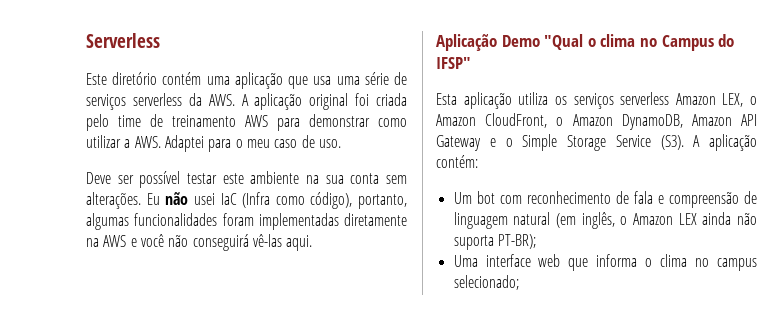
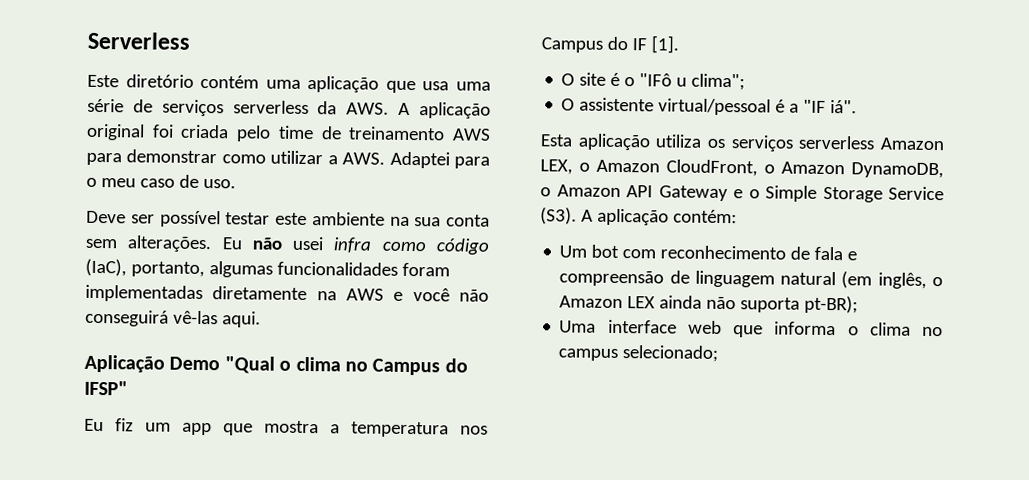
[220,192,353,209] IaC (Infra como código), -> [333,237,490,255] [85,258,127,277] infra como código (IaC),
(471, 63) none -> [84,418,488,438] [541,35,679,54] [561,72,746,91] [561,97,858,116] // Eu fiz um app que mostra a temperatura nos Campus do IF [1]. // O site é o "IFô u clima"; // O assistente virtual/pessoal é a "IF iá".
(683, 122) none -> [540,187,551,197] o
[497,234,536,249] PT-BR); -> [804,295,859,314] pt-BR);

